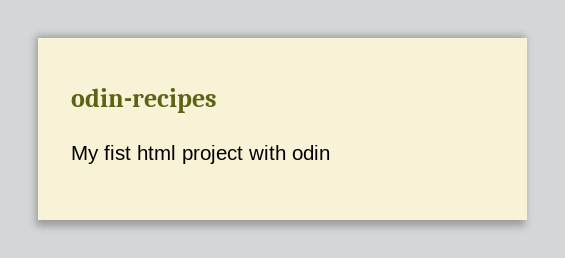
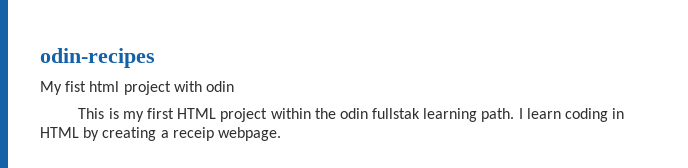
(330, 152) none -> [78,108,625,122] [40,127,281,141] // This is my first HTML project within the odin fullstak learning path. I learn coding in HTML by creating a receip webpage.

